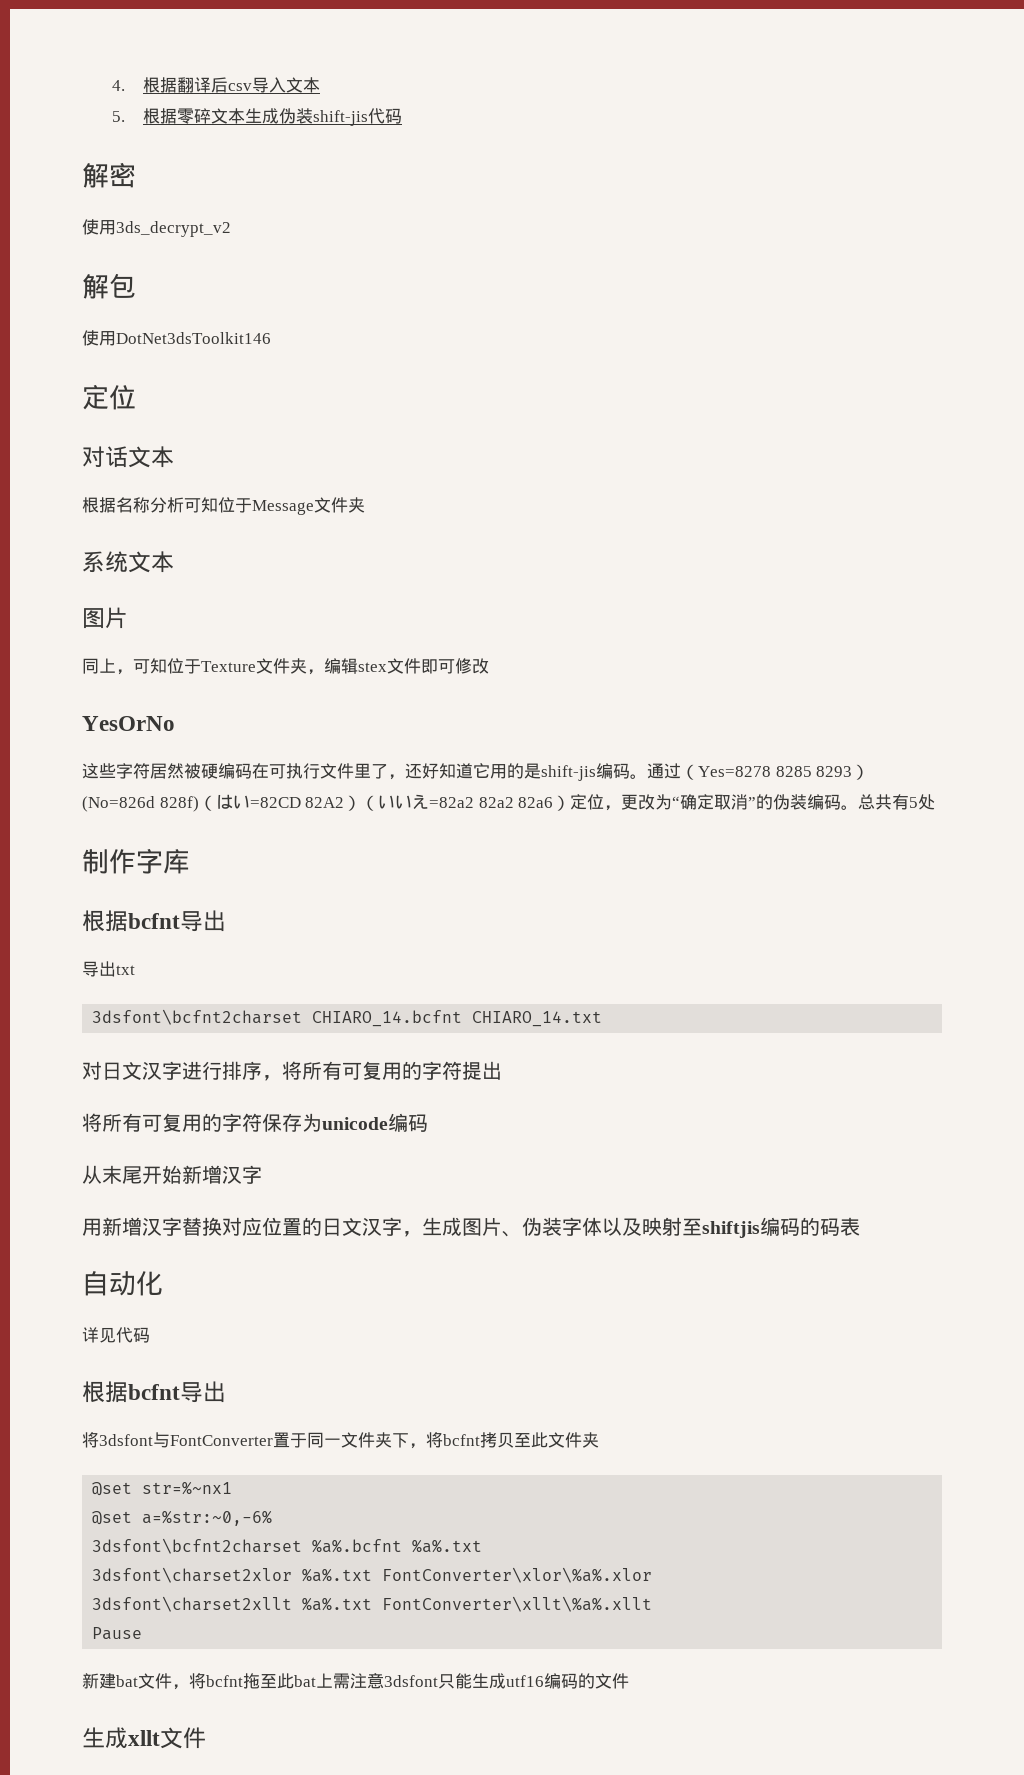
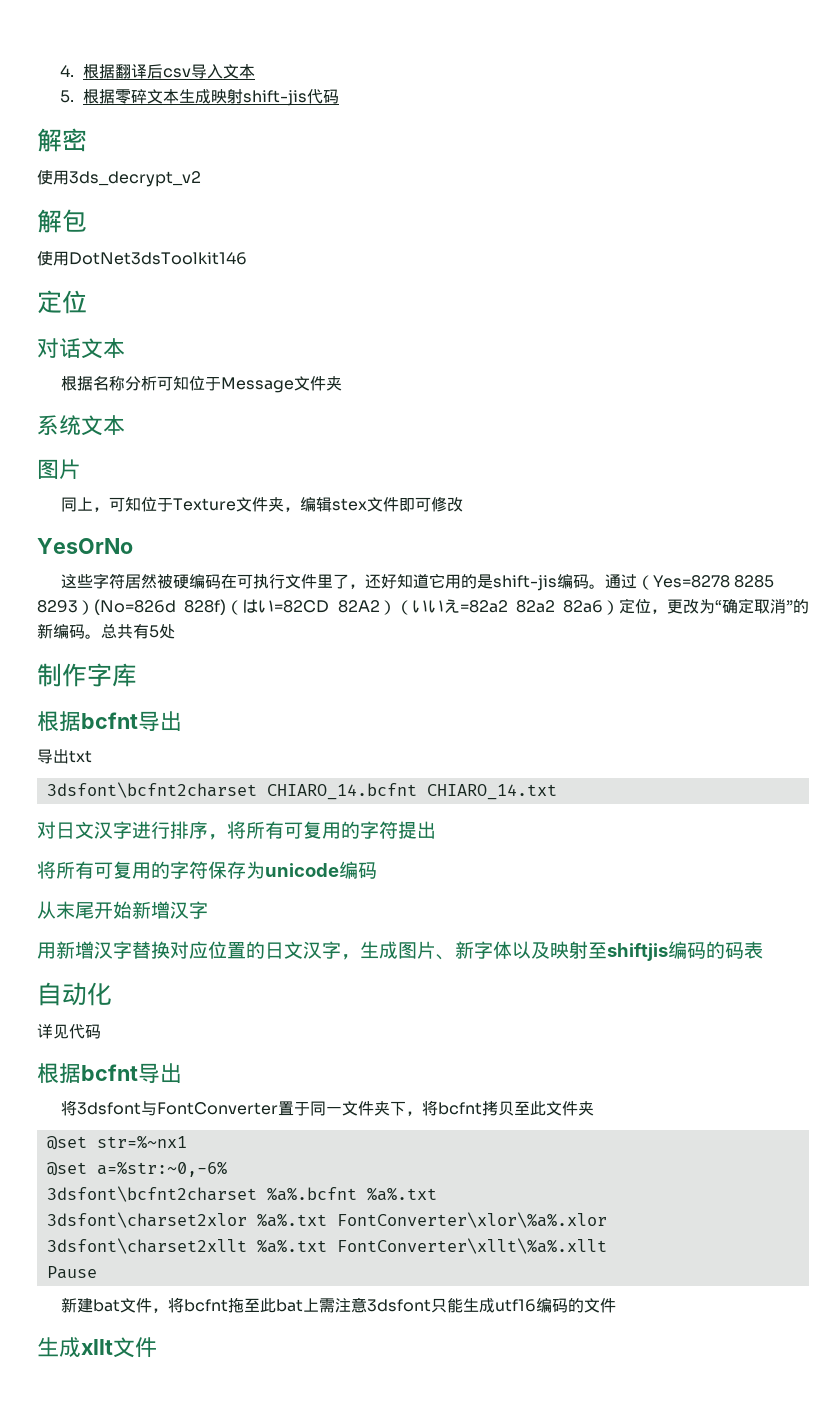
[278,108,313,124] 伪装 -> [211,89,244,104] 映射
[773,794,808,810] 伪装 -> [37,623,53,639] 新
[522,1217,562,1236] 伪装 -> [455,941,474,959] 新

